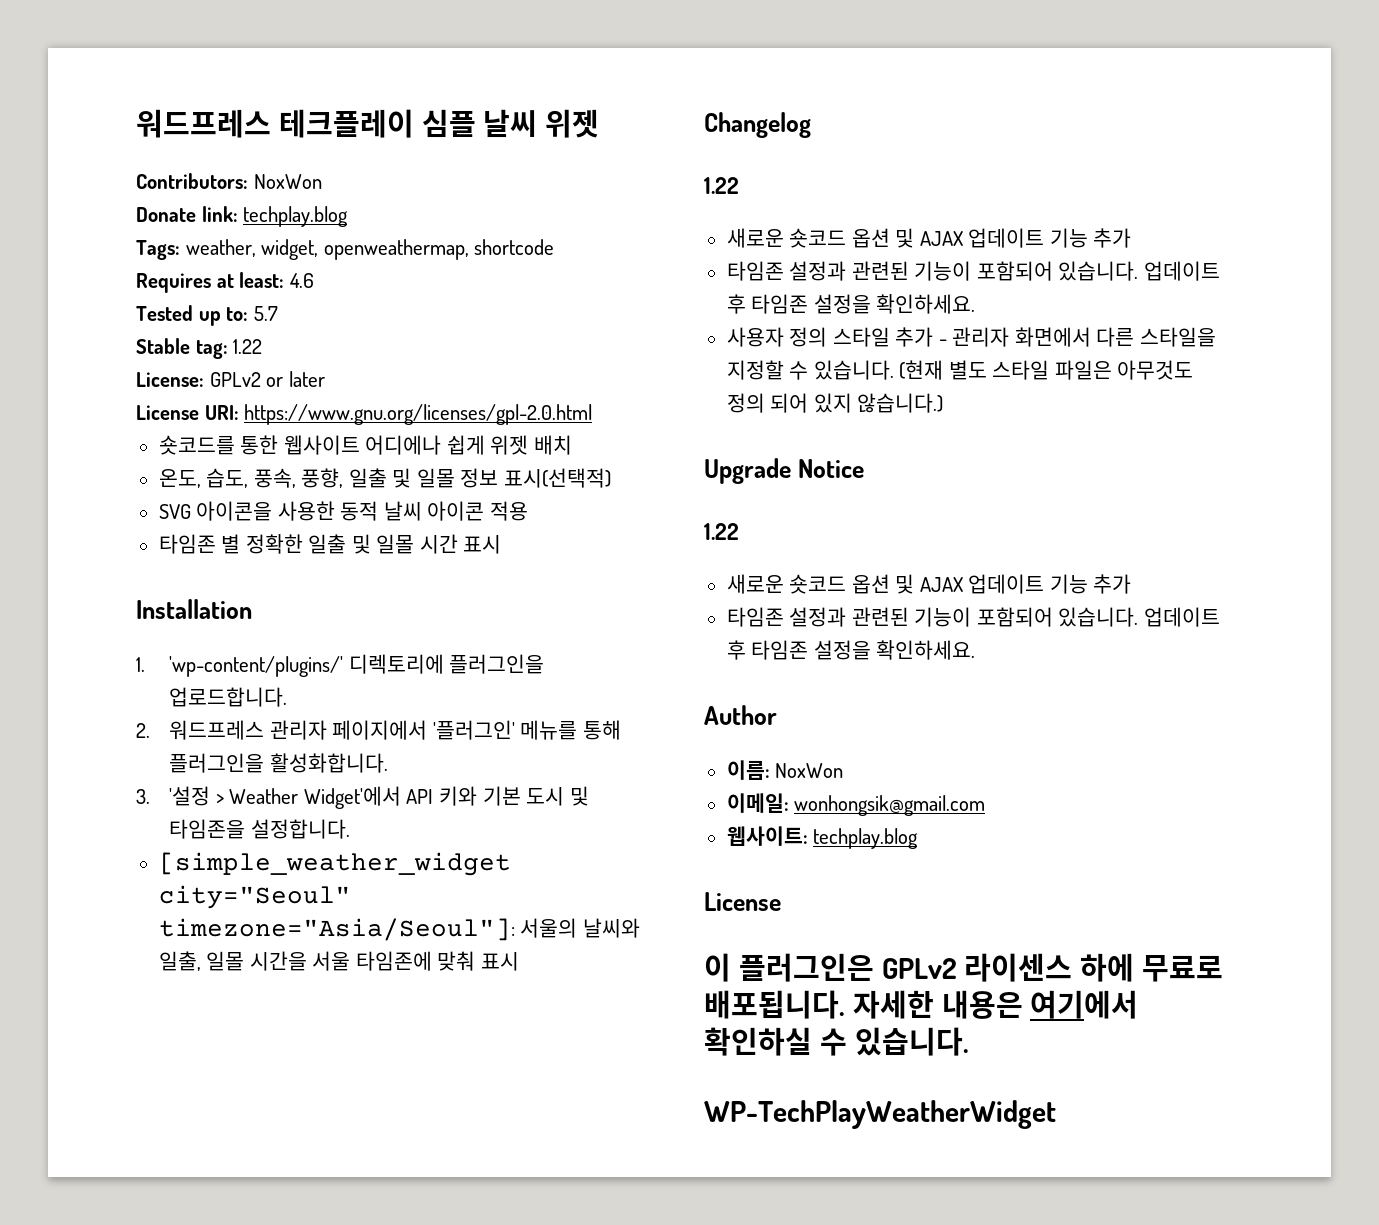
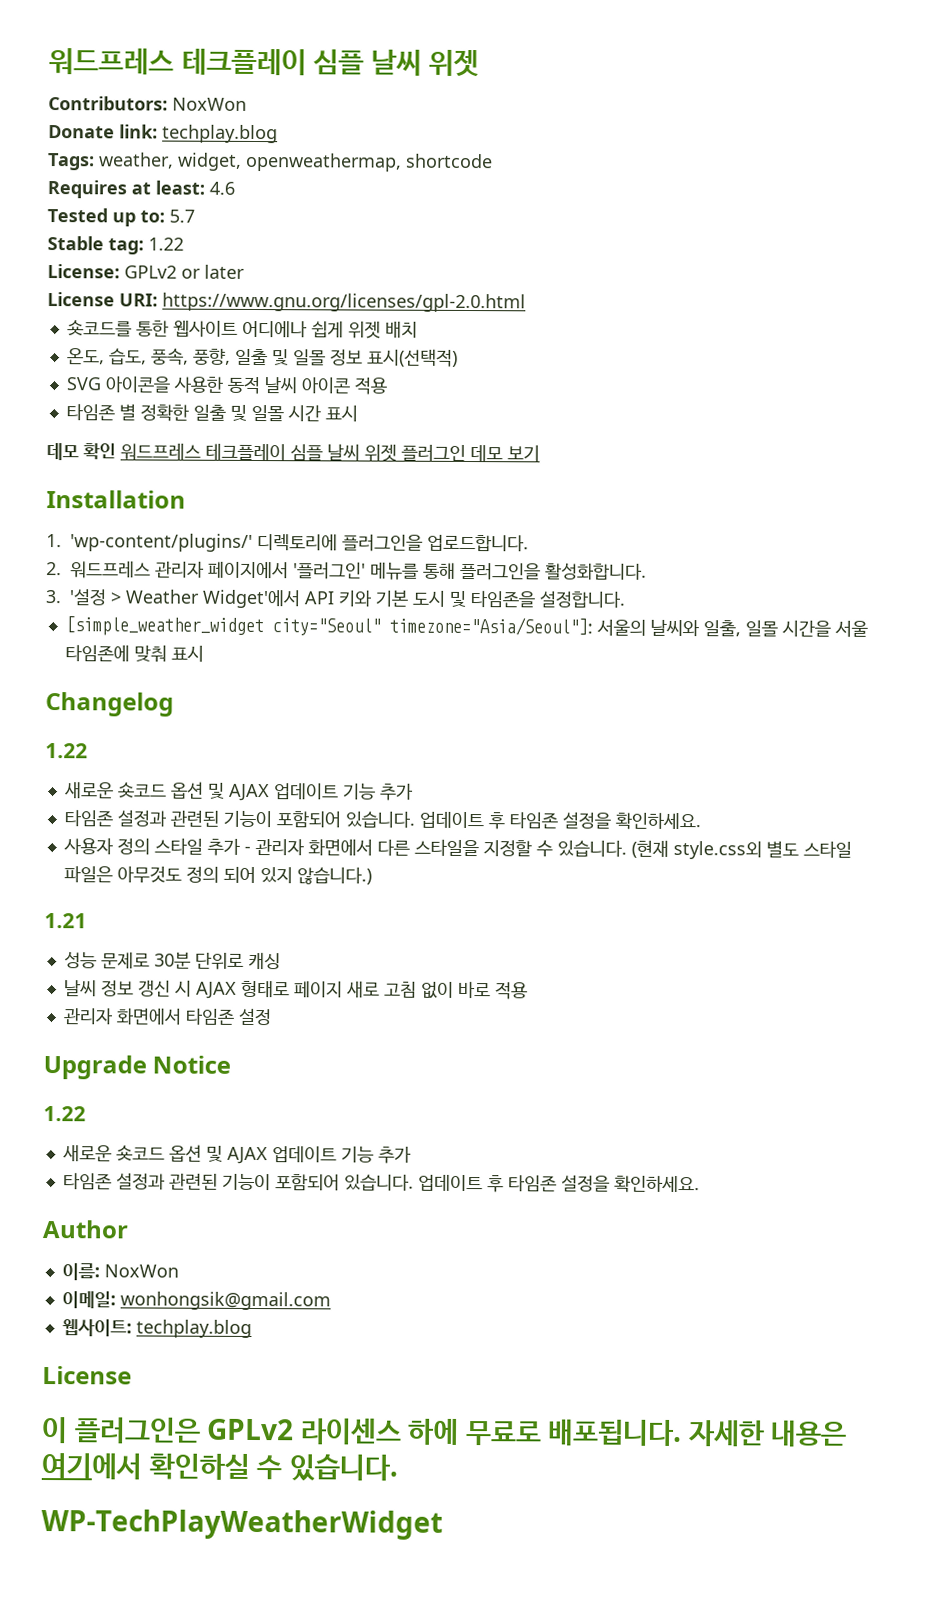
(502, 544) none -> [46,443,540,462] // 데모 확인 워드프레스 테크플레이 심플 날씨 위젯 플러그인 데모 보기
(944, 370) none -> [672,840,762,860] style.css외
(944, 403) none -> [44,913,87,929] [63,951,281,970] [63,979,528,1000] [62,1007,272,1026] // 1.21 // 성능 문제로 30분 단위로 캐싱 // 날씨 정보 갱신 시 AJAX 형태로 페이지 새로 고침 없이 바로 적용 // 관리자 화면에서 타임존 설정

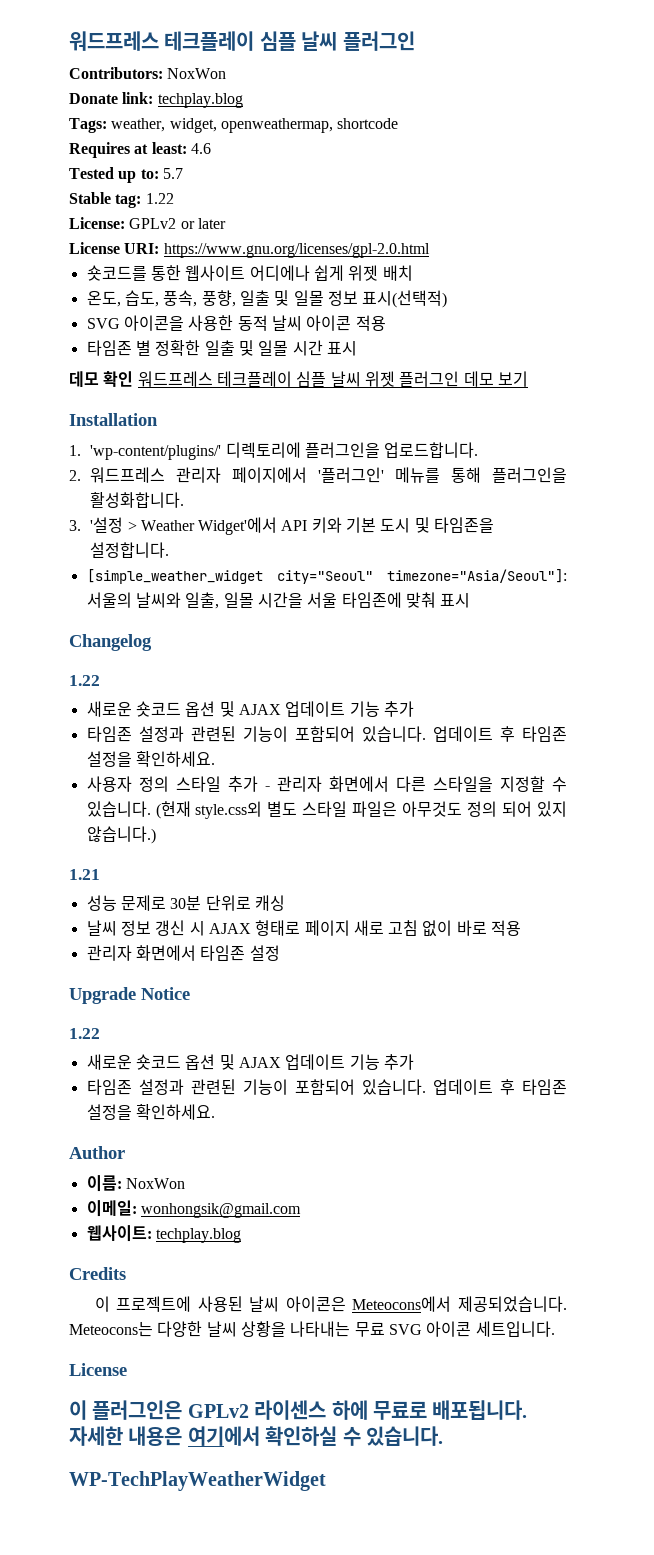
[48,48,480,77] 워드프레스 테크플레이 심플 날씨 위젯 -> [69,31,415,51] 워드프레스 테크플레이 심플 날씨 플러그인
(252, 1328) none -> [69,1267,126,1280] [94,1296,567,1312] [69,1321,555,1337] // Credits // 이 프로젝트에 사용된 날씨 아이콘은 Meteocons에서 제공되었습니다. Meteocons는 다양한 날씨 상황을 나타내는 무료 SVG 아이콘 세트입니다.

